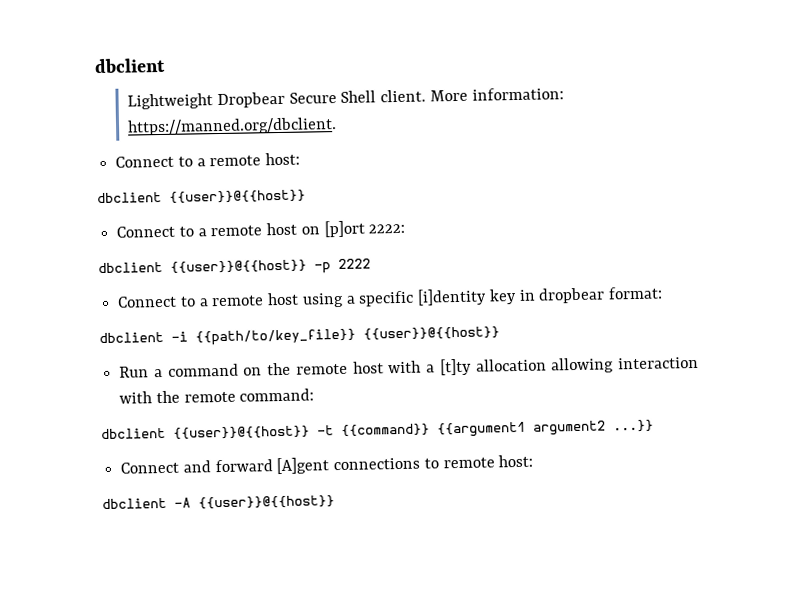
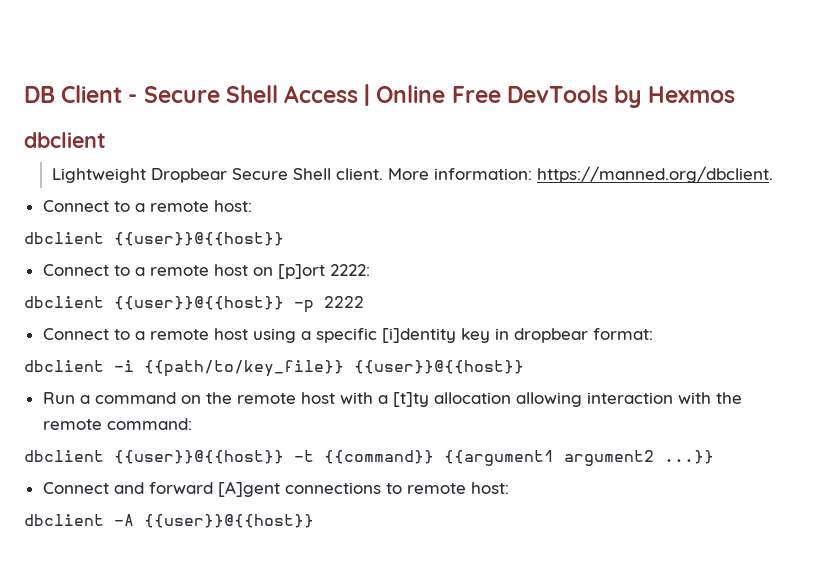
(94, 65) none -> [24,84,736,108] DB Client - Secure Shell Access | Online Free DevTools by Hexmos //

